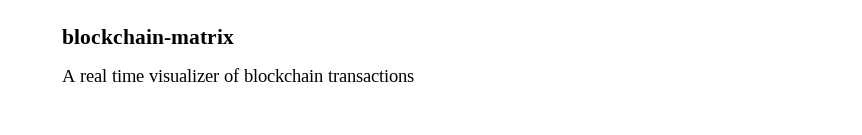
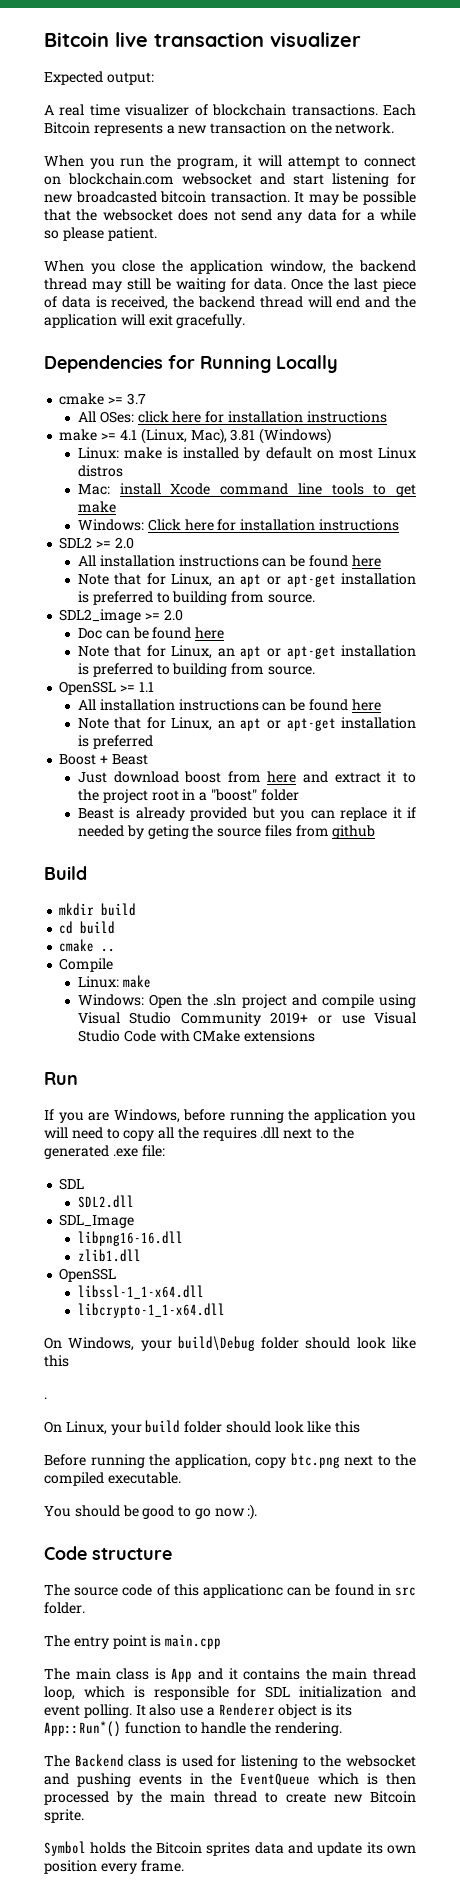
[62,29,234,44] blockchain-matrix -> [44,32,361,47] [44,71,154,85] Bitcoin live transaction visualizer // Expected output:
[328,70,414,82] transactions -> [291,104,416,116] [44,122,395,136] [44,155,416,169] [44,173,416,187] [44,191,416,205] [44,209,416,223] [44,227,157,241] [44,260,416,274] [44,278,416,292] [44,296,417,310] [44,314,246,328] [44,355,338,373] [59,393,146,405] [77,411,387,423] [59,428,332,444] [77,447,416,461] [77,465,123,477] [77,483,416,497] [77,501,116,513] [77,519,399,531] [59,537,134,549] [77,555,381,567] [77,573,416,587] [77,591,315,605] [59,609,183,623] [77,627,225,639] [77,645,416,659] [77,663,315,677] [59,681,154,695] [77,699,381,711] [77,717,416,731] [77,735,153,749] [59,754,148,765] [77,771,416,783] [77,789,299,803] [77,807,417,821] [77,825,376,839] [44,866,87,880] [59,903,137,916] [59,921,116,934] [59,939,116,952] [59,958,114,972] [77,975,151,988] [77,994,416,1008] [77,1012,416,1026] [77,1030,316,1042] [44,1072,78,1085] [44,1109,416,1123] [44,1127,354,1141] [44,1145,165,1159] [59,1178,85,1190] [77,1195,134,1208] [59,1214,135,1228] [77,1231,183,1246] [77,1249,141,1262] [59,1268,117,1282] [77,1285,204,1299] [77,1303,225,1318] [44,1336,416,1351] [44,1355,69,1367] [44,1397,47,1399] [44,1420,361,1435] [44,1453,416,1468] [44,1472,181,1486] [44,1504,258,1520] [44,1546,172,1560] [44,1584,416,1598] [44,1602,85,1614] [44,1634,222,1649] [44,1668,416,1682] [44,1686,416,1700] [44,1703,353,1718] [44,1721,342,1737] [44,1754,416,1769] [44,1773,416,1787] [44,1791,416,1805] [44,1809,84,1823] [44,1841,416,1856] [44,1860,184,1874] transactions. Each Bitcoin represents a new transaction on the network. // When you run the program, it will attempt to connect on blockchain.com websocket and start listening for new broadcasted bitcoin transaction. It may be possible that the websocket does not send any data for a while so please patient. // When you close the application window, the backend thread may still be waiting for data. Once the last piece of data is received, the backend thread will end and the application will exit gracefully. // Dependencies for Running Locally // cmake >= 3.7 // All OSes: click here for installation instructions // make >= 4.1 (Linux, Mac), 3.81 (Windows) // Linux: make is installed by default on most Linux distros // Mac: install Xcode command line tools to get make // Windows: Click here for installation instructions // SDL2 >= 2.0 // All installation instructions can be found here // Note that for Linux, an apt or apt-get installation is preferred to building from source. // SDL2_image >= 2.0 // Doc can be found here // Note that for Linux, an apt or apt-get installation is preferred to building from source. // OpenSSL >= 1.1 // All installation instructions can be found here // Note that for Linux, an apt or apt-get installation is preferred // Boost + Beast // Just download boost from here and extract it to the project root in a "boost" folder // Beast is already provided but you can replace it if needed by geting the source files from github // Build // mkdir build // cd build // cmake .. // Compile // Linux: make // Windows: Open the .sln project and compile using Visual Studio Community 2019+ or use Visual Studio Code with CMake extensions // Run // If you are Windows, before running the application you will need to copy all the requires .dll next to the generated .exe file: // SDL // SDL2.dll // SDL_Image // libpng16-16.dll // zlib1.dll // OpenSSL // libssl-1_1-x64.dll // libcrypto-1_1-x64.dll // On Windows, your build\Debug folder should look like this // . // On Linux, your build folder should look like this // Before running the application, copy btc.png next to the compiled executable. // You should be good to go now :). // Code structure // The source code of this applicationc can be found in src folder. // The entry point is main.cpp // The main class is App and it contains the main thread loop, which is responsible for SDL initialization and event polling. It also use a Renderer object is its App::Run*() function to handle the rendering. // The Backend class is used for listening to the websocket and pushing events in the EventQueue which is then processed by the main thread to create new Bitcoin sprite. // Symbol holds the Bitcoin sprites data and update its own position every frame.

